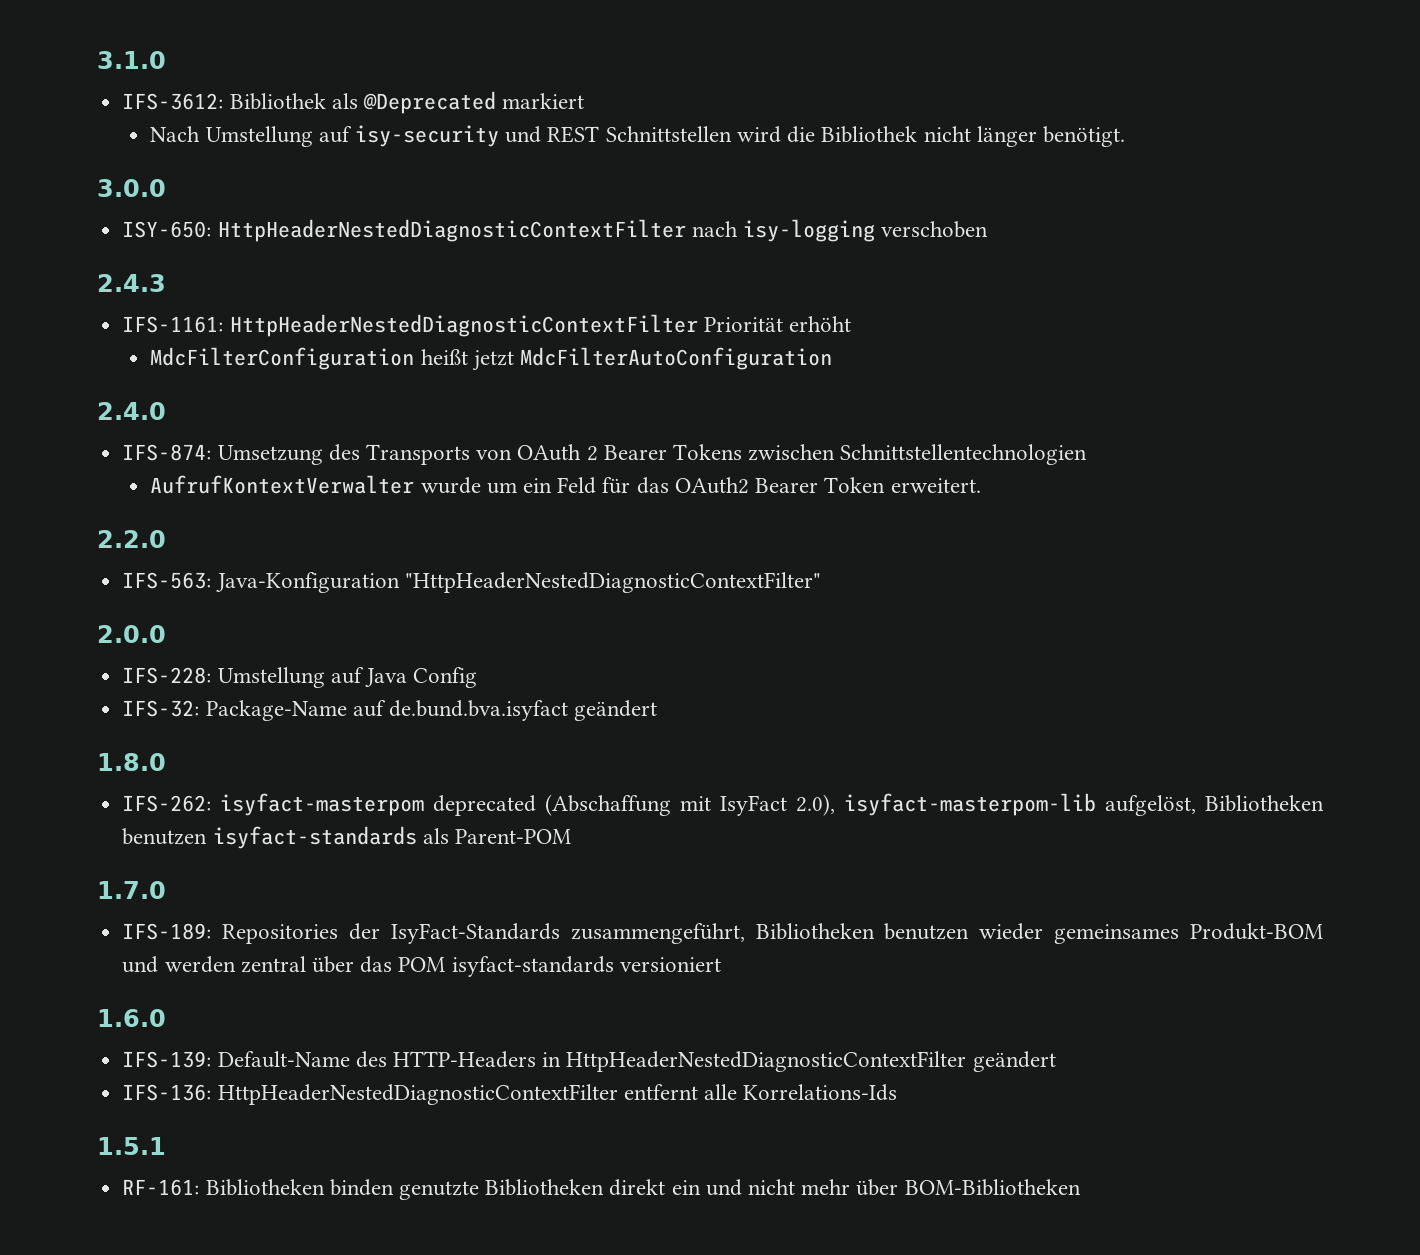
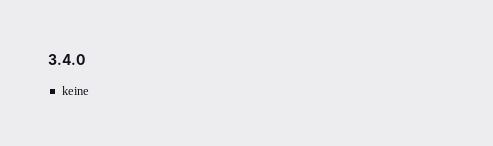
[97,51,166,69] [122,91,585,114] [150,125,1125,147] [97,179,166,197] [122,219,989,242] [97,274,166,292] [122,314,851,337] [150,347,833,371] [97,402,166,420] [122,444,1088,465] [150,475,981,494] [97,530,166,548] [122,572,821,593] [97,625,166,643] [122,667,478,688] [122,700,658,721] [97,753,166,771] [122,793,1324,816] [122,826,571,849] [97,881,166,899] [122,923,1323,944] [122,956,721,977] [97,1009,166,1027] [122,1051,1056,1072] [122,1084,898,1105] [97,1137,166,1155] [122,1179,1081,1200] 3.1.0 // IFS-3612: Bibliothek als @Deprecated markiert // Nach Umstellung auf isy-security und REST Schnittstellen wird die Bibliothek nicht länger benötigt. // 3.0.0 // ISY-650: HttpHeaderNestedDiagnosticContextFilter nach isy-logging verschoben // 2.4.3 // IFS-1161: HttpHeaderNestedDiagnosticContextFilter Priorität erhöht // MdcFilterConfiguration heißt jetzt MdcFilterAutoConfiguration // 2.4.0 // IFS-874: Umsetzung des Transports von OAuth 2 Bearer Tokens zwischen Schnittstellentechnologien // AufrufKontextVerwalter wurde um ein Feld für das OAuth2 Bearer Token erweitert. // 2.2.0 // IFS-563: Java-Konfiguration "HttpHeaderNestedDiagnosticContextFilter" // 2.0.0 // IFS-228: Umstellung auf Java Config // IFS-32: Package-Name auf de.bund.bva.isyfact geändert // 1.8.0 // IFS-262: isyfact-masterpom deprecated (Abschaffung mit IsyFact 2.0), isyfact-masterpom-lib aufgelöst, Bibliotheken benutzen isyfact-standards als Parent-POM // 1.7.0 // IFS-189: Repositories der IsyFact-Standards zusammengeführt, Bibliotheken benutzen wieder gemeinsames Produkt-BOM und werden zentral über das POM isyfact-standards versioniert // 1.6.0 // IFS-139: Default-Name des HTTP-Headers in HttpHeaderNestedDiagnosticContextFilter geändert // IFS-136: HttpHeaderNestedDiagnosticContextFilter entfernt alle Korrelations-Ids // 1.5.1 // RF-161: Bibliotheken binden genutzte Bibliotheken direkt ein und nicht mehr über BOM-Bibliotheken -> [48,54,85,65] [61,86,89,95] 3.4.0 // keine

